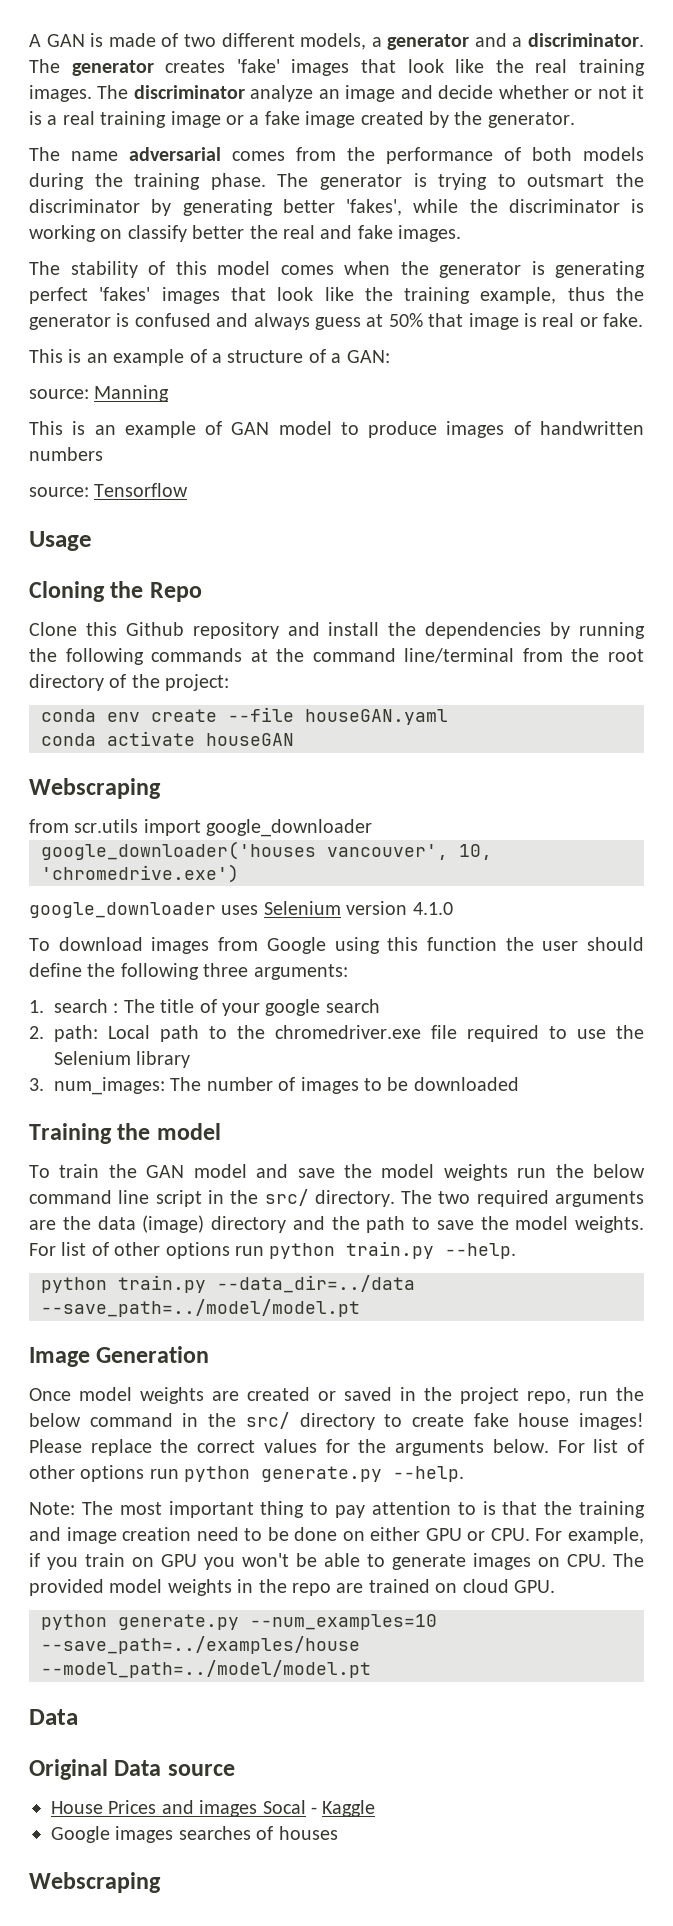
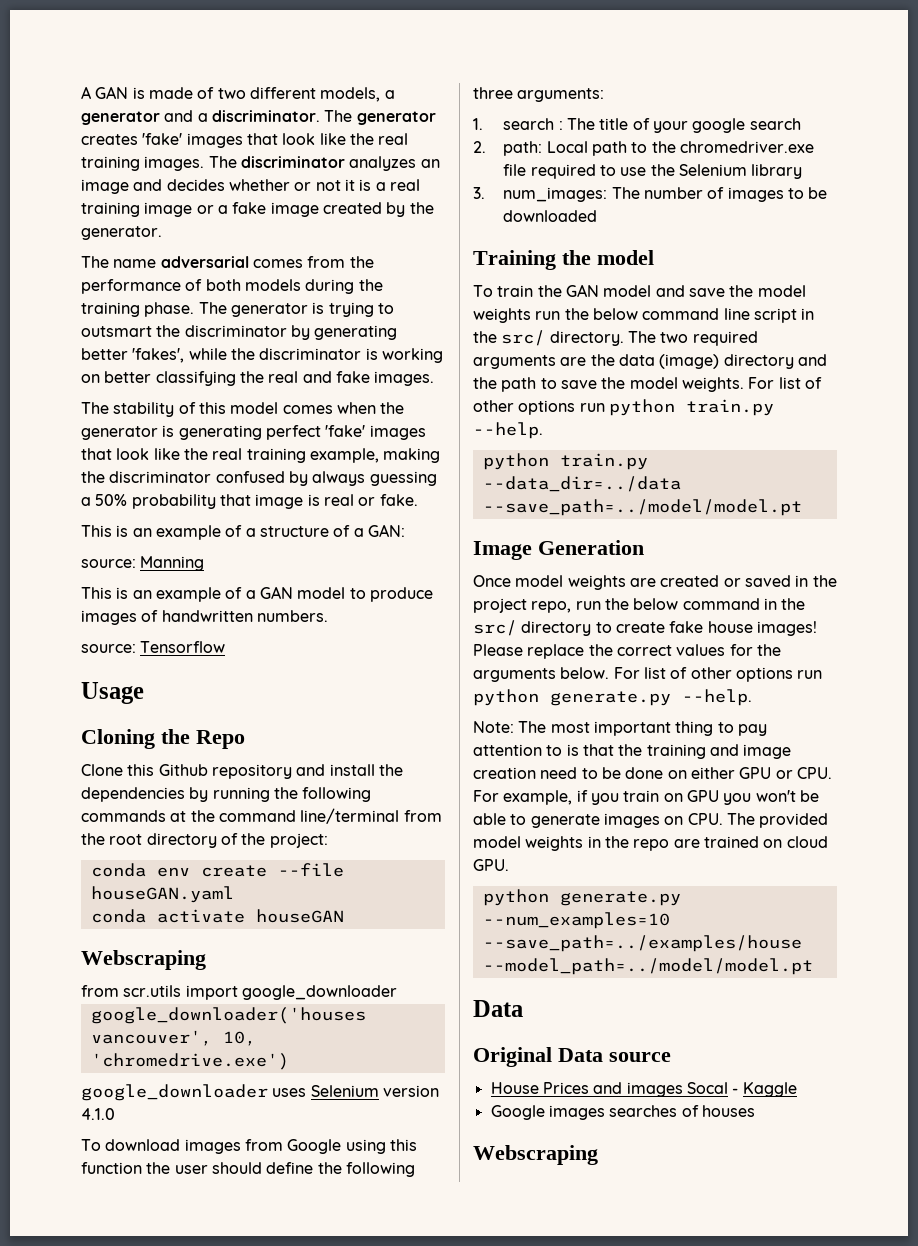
[250,85,314,102] analyze -> [349,156,417,171] analyzes
[438,85,494,99] decide -> [166,179,225,191] decides
[127,225,245,242] classify better -> [104,371,236,386] better classifying
[99,287,393,304] 'fakes' images that look like the -> [325,425,426,440] [81,448,243,460] 'fake' images that look like the real
[567,287,644,301] [29,313,423,330] thus the generator is confused and always guess at 50% -> [383,448,441,463] [81,471,437,486] [81,494,216,509] making the discriminator confused by always guessing a 50% probability
(223, 428) none -> [245,590,256,599] a
[29,447,103,461] numbers -> [256,610,328,622] numbers.

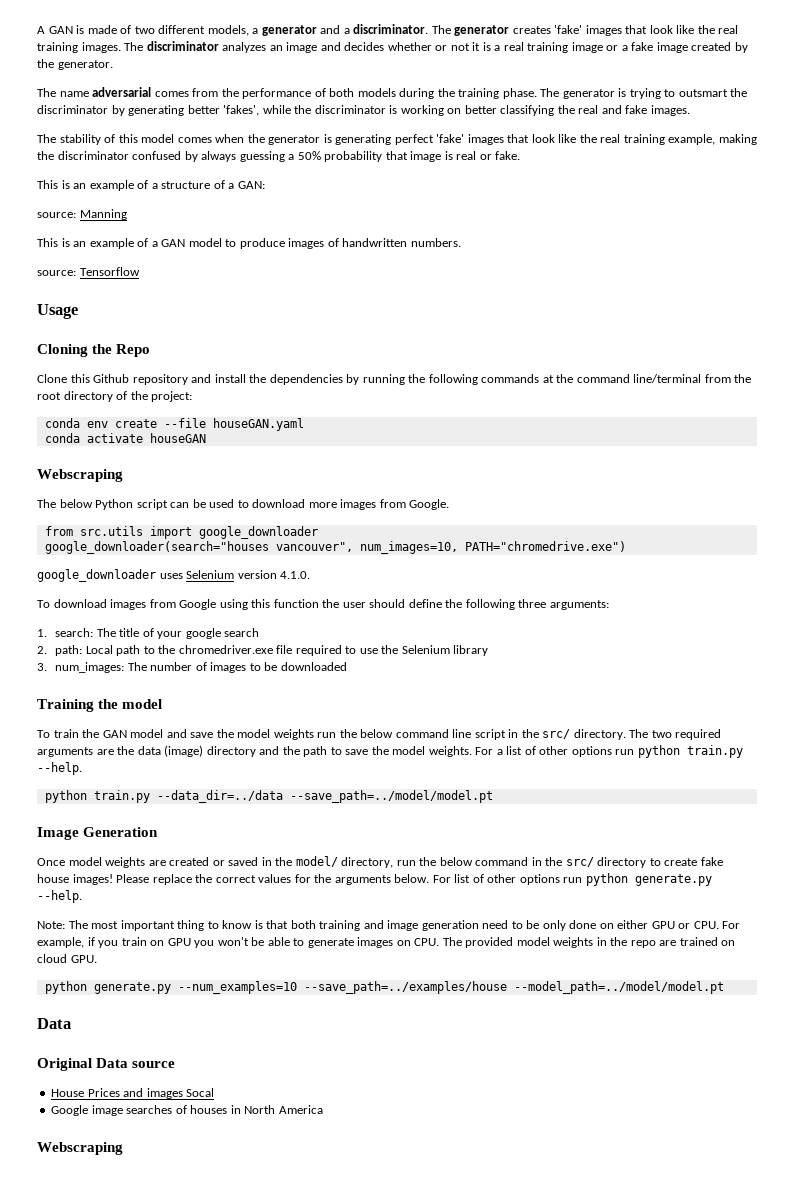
[81,985,397,1000] [90,1007,366,1024] [90,1030,256,1046] [90,1053,289,1070] from scr.utils import google_downloader // google_downloader('houses vancouver', 10, 'chromedrive.exe') -> [37,499,450,510] [44,526,318,539] [44,541,626,554] The below Python script can be used to download more images from Google. // from src.utils import google_downloader // google_downloader(search="houses vancouver", num_images=10, PATH="chromedrive.exe")
[81,1108,115,1120] 4.1.0 -> [280,571,311,579] 4.1.0.
[503,118,563,130] search : -> [55,628,94,637] search:
(775, 383) none -> [496,749,503,755] a
[473,598,572,613] project repo, -> [295,856,394,868] model/ directory,
[737,724,767,736] [473,744,563,756] pay attention to -> [222,920,253,929] know
[618,744,643,756] the -> [290,920,316,929] both
[473,767,536,779] creation -> [421,920,479,931] generation
(621, 773) none -> [542,920,566,931] only
[732,1082,797,1097] [490,1105,605,1120] - Kaggle // Google images -> [51,1105,123,1116] // Google image
(755, 1111) none -> [230,1105,323,1114] in North America

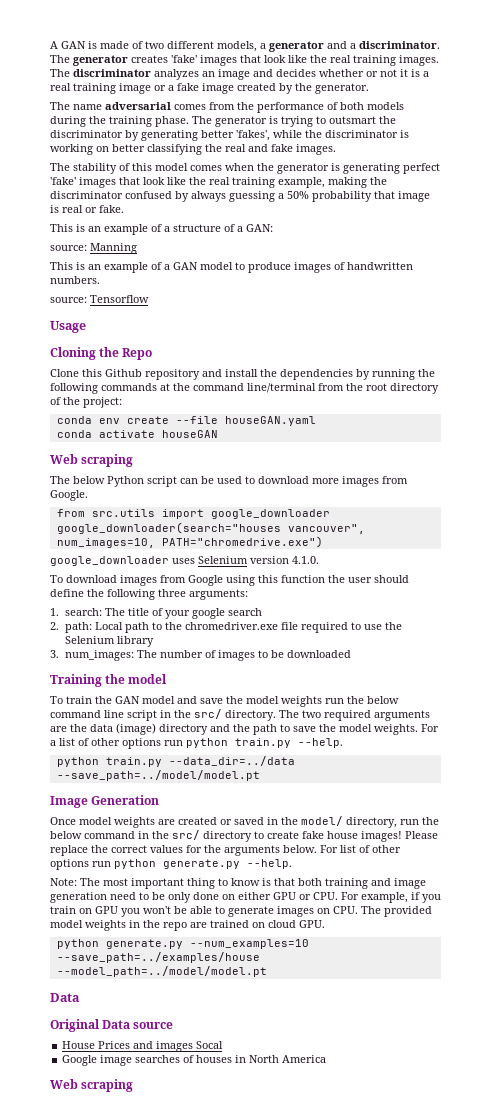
[37,469,123,482] Webscraping -> [50,454,134,467] Web scraping
[37,1142,123,1155] Webscraping -> [50,1079,134,1092] Web scraping

